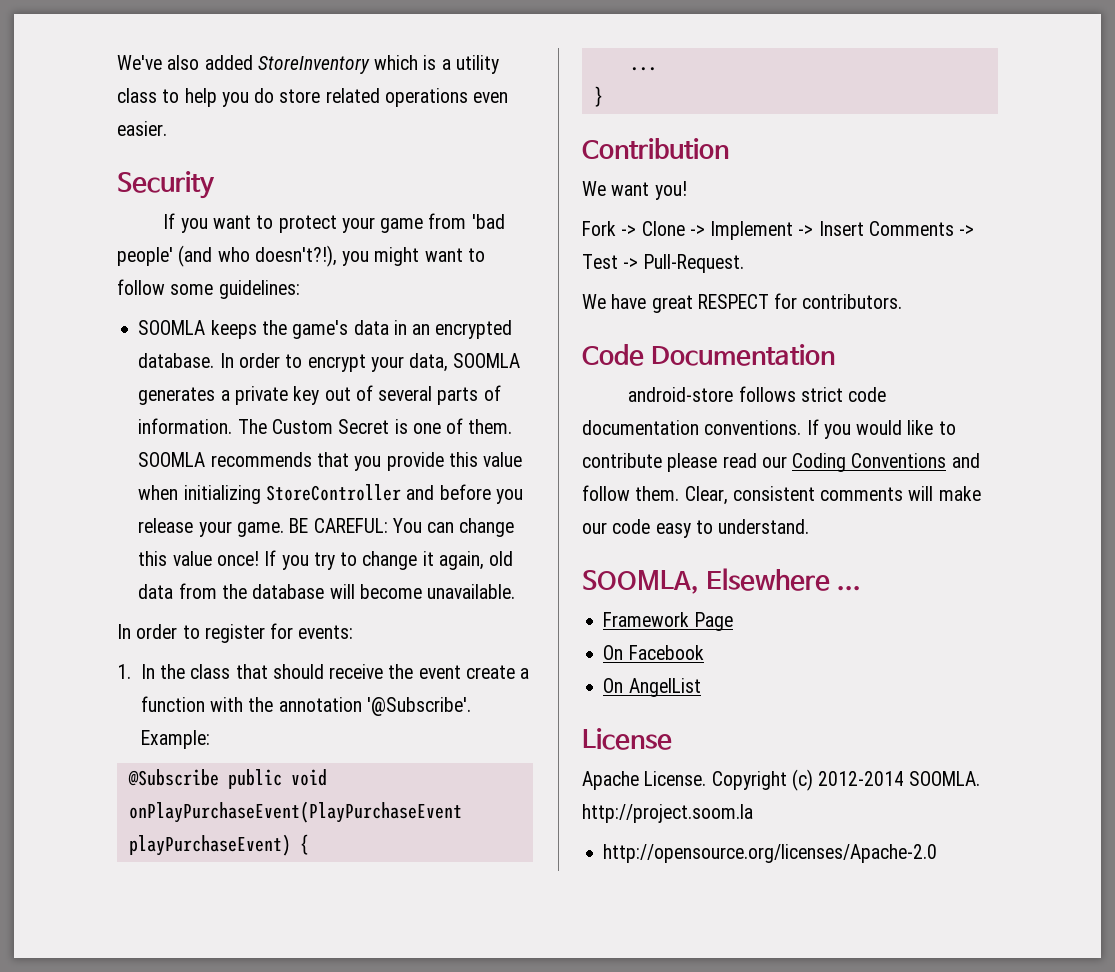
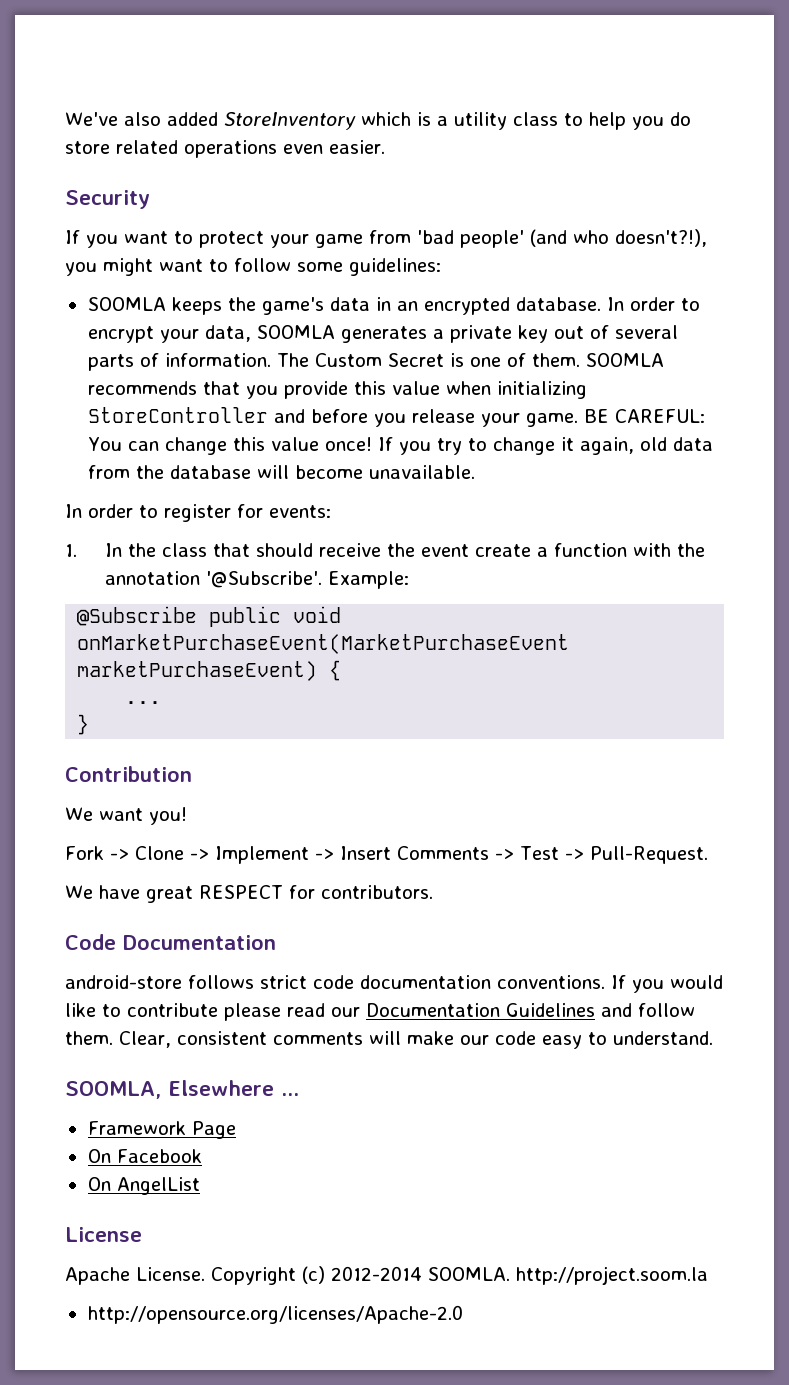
[128,801,462,823] [128,834,291,856] onPlayPurchaseEvent(PlayPurchaseEvent playPurchaseEvent) -> [77,634,570,654] [77,661,318,681] onMarketPurchaseEvent(MarketPurchaseEvent marketPurchaseEvent)
[792,453,947,472] Coding Conventions -> [366,1003,595,1017] Documentation Guidelines

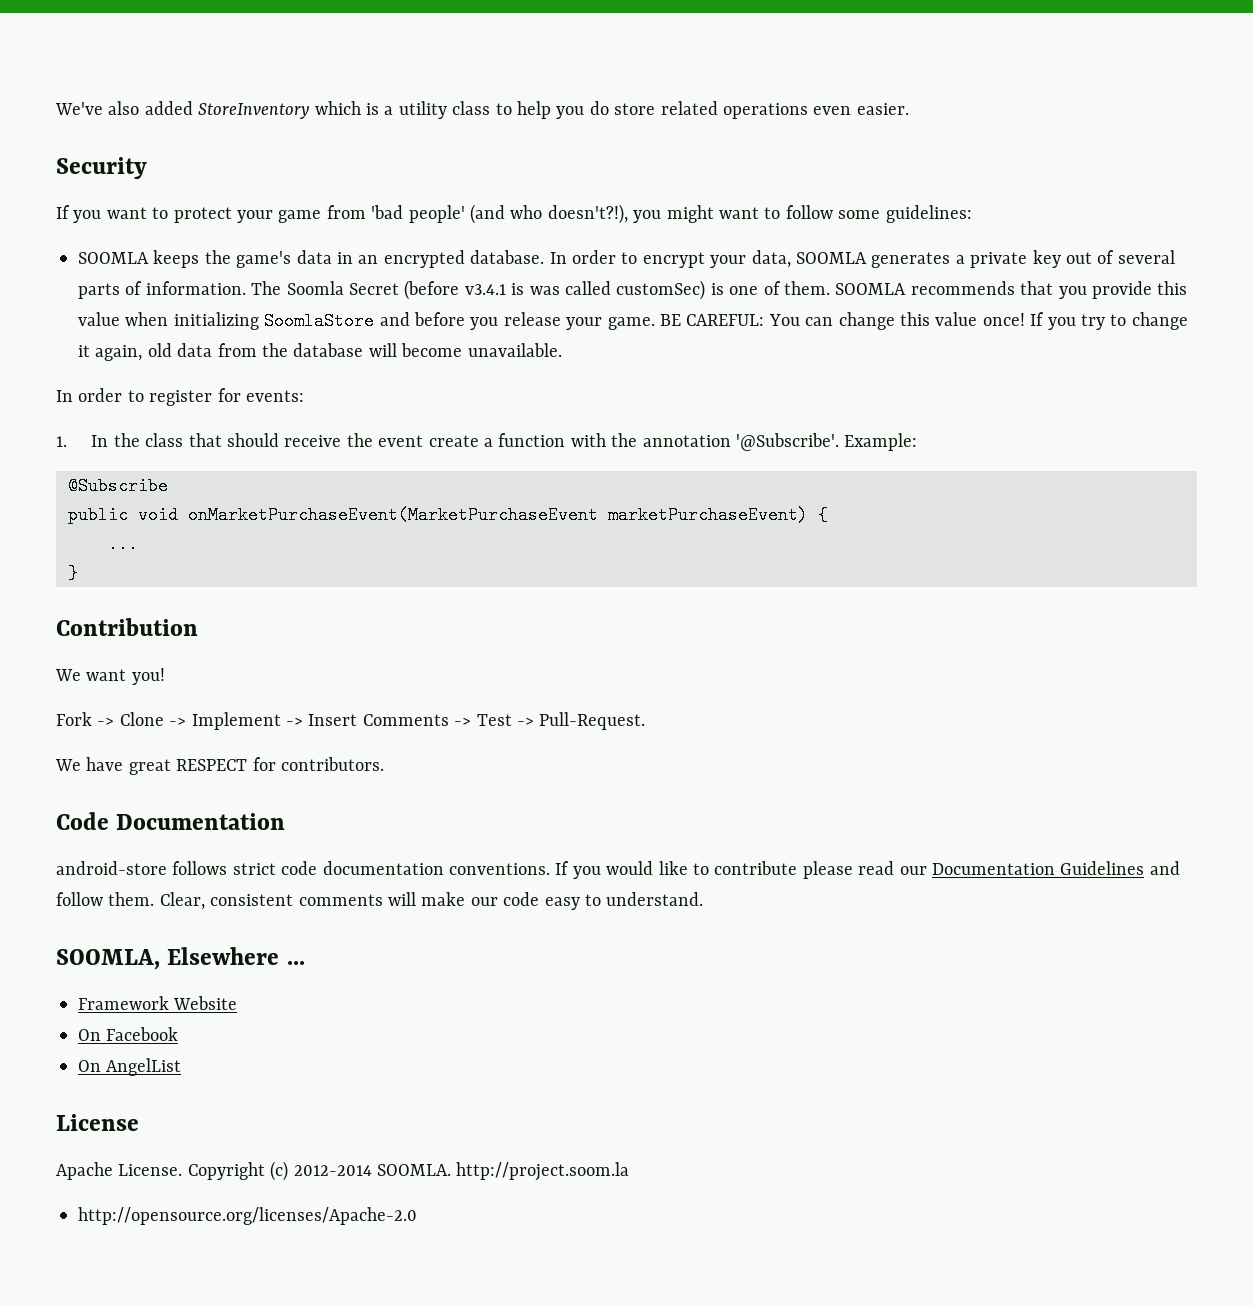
[314,353,444,367] Custom Secret -> [286,280,706,300] Soomla Secret (before v3.4.1 is was called customSec)
[87,407,268,423] StoreController -> [264,312,375,330] SoomlaStore
(198, 616) none -> (168, 486) //
[191,1121,236,1139] Page -> [173,996,238,1010] Website

